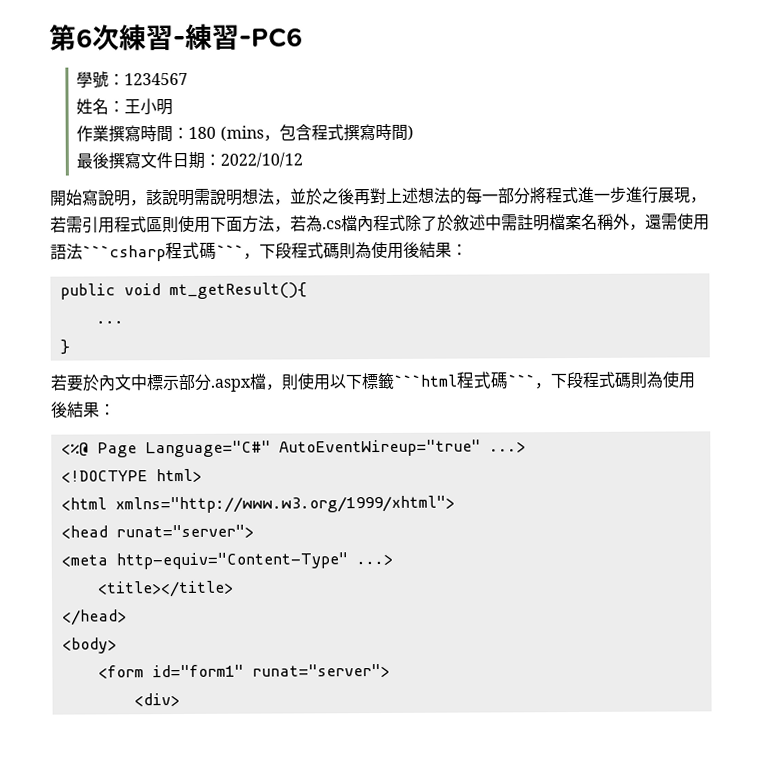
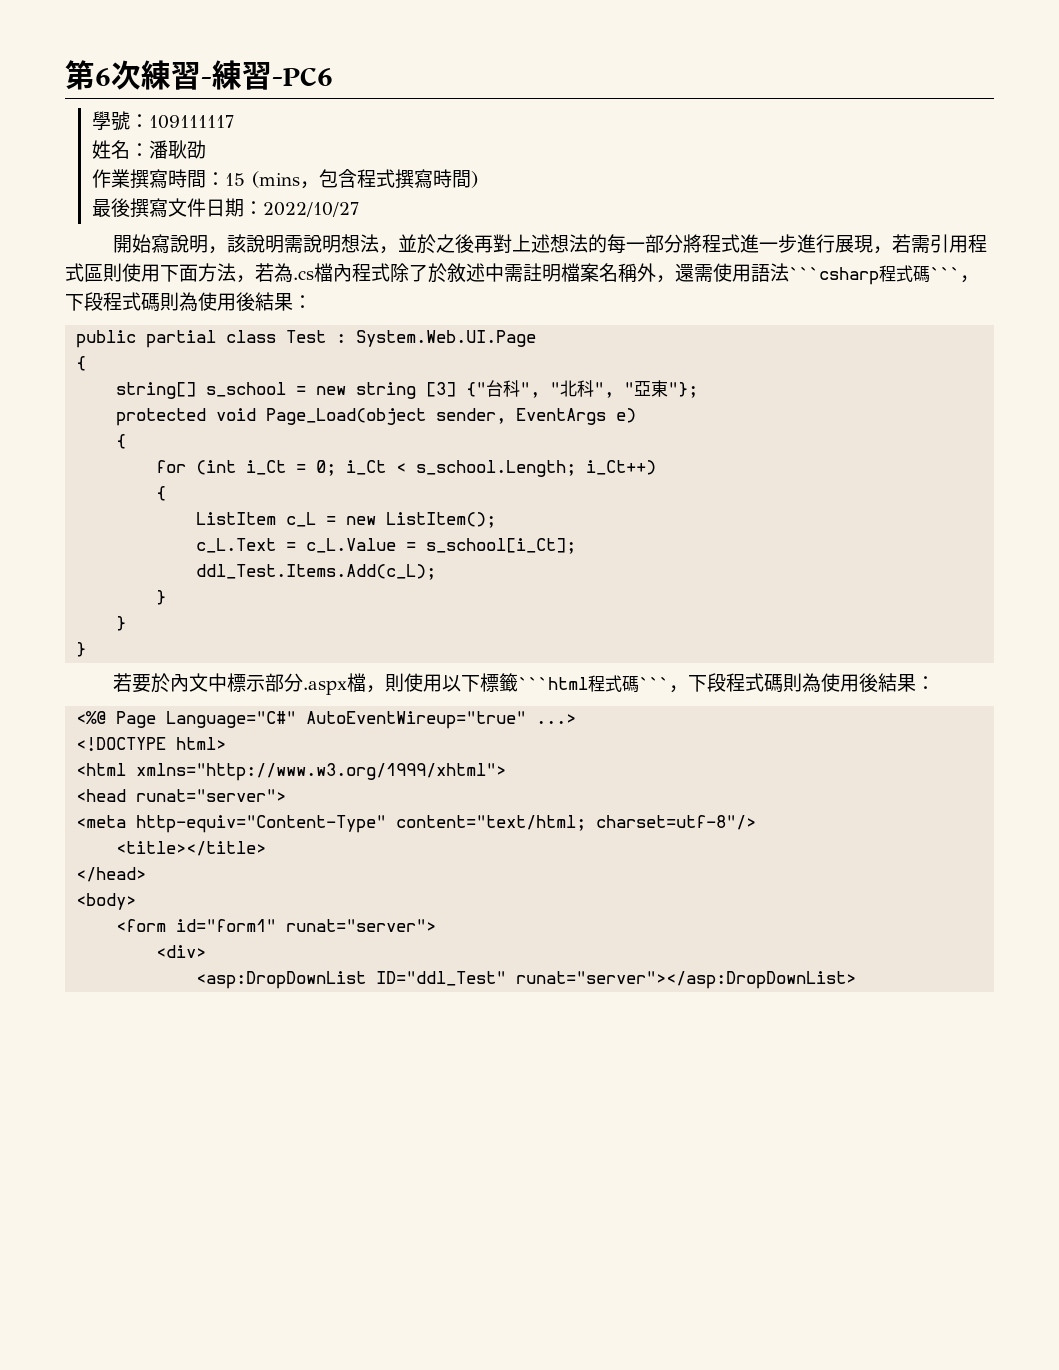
[124,72,189,86] 1234567 -> [148,115,234,129] 109111117
[124,98,174,116] 王小明 -> [148,140,206,159] 潘耿劭
[188,126,217,139] 180 -> [224,173,245,186] 15
[220,152,304,168] 2022/10/12 -> [262,202,359,217] 2022/10/27
[123,282,307,300] [95,320,124,324] void mt_getResult(){ // ... -> [146,330,537,348] [76,356,87,371] [116,380,699,399] [116,408,637,426] [116,434,127,449] [156,460,657,477] [156,486,167,501] [196,512,497,528] [196,538,577,554] [196,564,437,580] [156,590,167,605] [116,616,127,631] partial class Test : System.Web.UI.Page // { // string[] s_school = new string [3] {"台科", "北科", "亞東"}; // protected void Page_Load(object sender, EventArgs e) // { // for (int i_Ct = 0; i_Ct < s_school.Length; i_Ct++) // { // ListItem c_L = new ListItem(); // c_L.Text = c_L.Value = s_school[i_Ct]; // ddl_Test.Items.Add(c_L); // } // }
[355,553,393,566] ...> -> [396,815,757,831] content="text/html; charset=utf-8"/>
(180, 700) none -> [196,971,857,989] // <asp:DropDownList ID="ddl_Test" runat="server"></asp:DropDownList>

